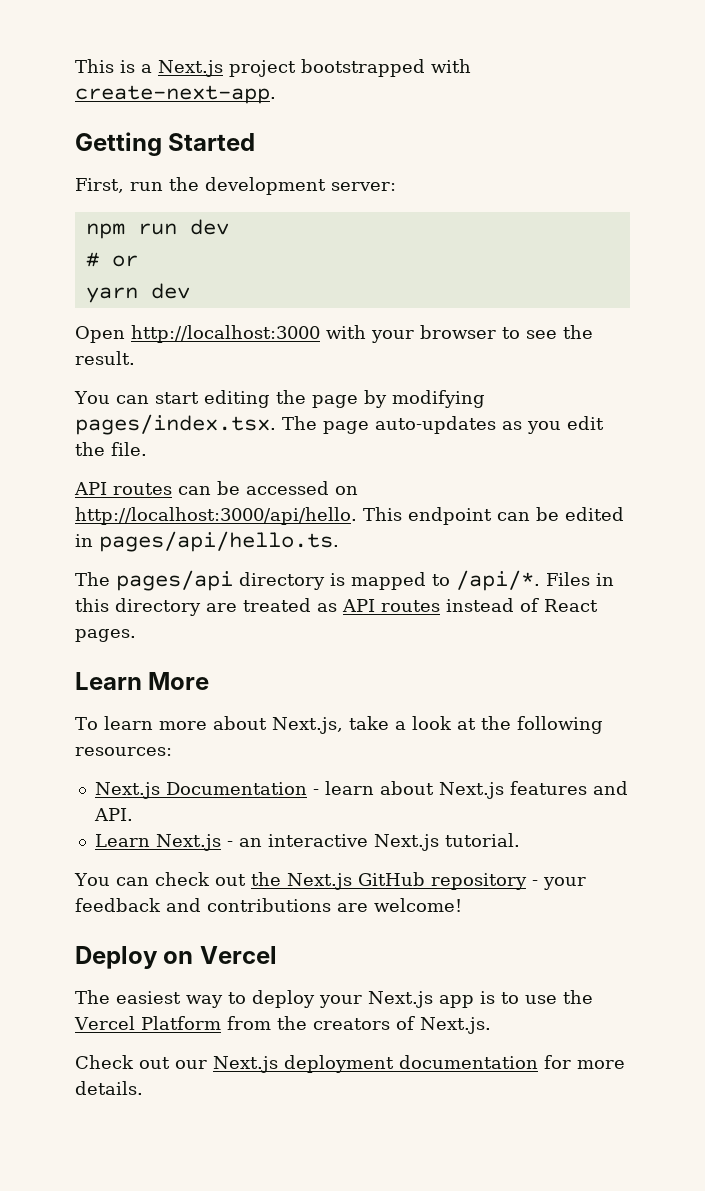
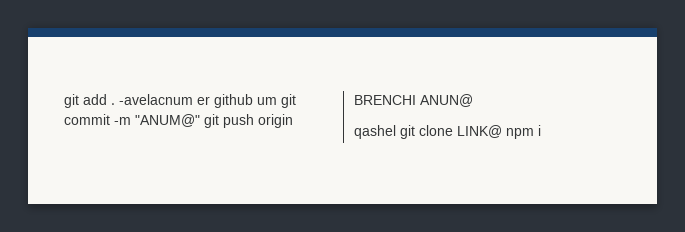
[75,59,471,77] [75,85,276,104] [75,132,256,156] [75,177,396,195] [85,219,229,239] [85,252,138,267] [85,283,190,303] [75,325,593,343] [75,351,135,365] [74,390,485,408] [75,414,604,435] [75,442,147,456] [74,481,358,495] [75,507,624,525] [75,531,339,552] [75,570,614,591] [75,598,598,616] [75,629,136,642] [75,672,210,690] [75,716,603,734] [75,747,172,756] [94,781,628,799] [93,808,133,821] [94,833,520,851] [74,872,586,890] [75,898,462,912] [75,946,277,969] [75,990,593,1008] [74,1016,491,1034] [75,1055,625,1073] [75,1081,143,1095] This is a Next.js project bootstrapped with create-next-app. // Getting Started // First, run the development server: // npm run dev // # or // yarn dev // Open http://localhost:3000 with your browser to see the result. // You can start editing the page by modifying pages/index.tsx. The page auto-updates as you edit the file. // API routes can be accessed on http://localhost:3000/api/hello. This endpoint can be edited in pages/api/hello.ts. // The pages/api directory is mapped to /api/*. Files in this directory are treated as API routes instead of React pages. // Learn More // To learn more about Next.js, take a look at the following resources: // Next.js Documentation - learn about Next.js features and API. // Learn Next.js - an interactive Next.js tutorial. // You can check out the Next.js GitHub repository - your feedback and contributions are welcome! // Deploy on Vercel // The easiest way to deploy your Next.js app is to use the Vercel Platform from the creators of Next.js. // Check out our Next.js deployment documentation for more details. -> [64,94,296,108] [64,114,293,128] [354,94,473,107] [354,125,541,139] git add . -avelacnum er github um git commit -m "ANUM@" git push origin BRENCHI ANUN@ // qashel git clone LINK@ npm i

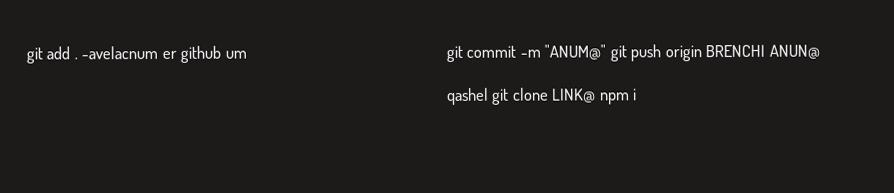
(277, 101) none -> (247, 54) //

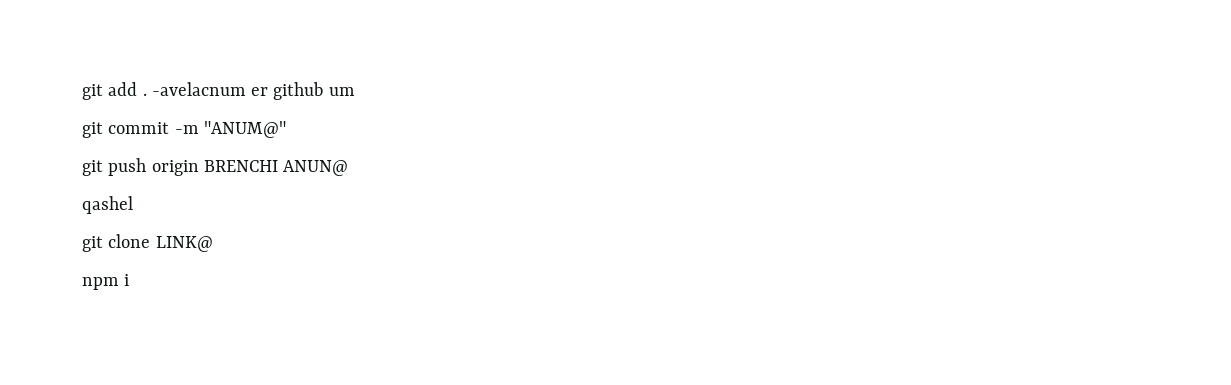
(607, 52) none -> (286, 129) //
(489, 96) none -> (133, 205) //
(597, 95) none -> (213, 244) //

